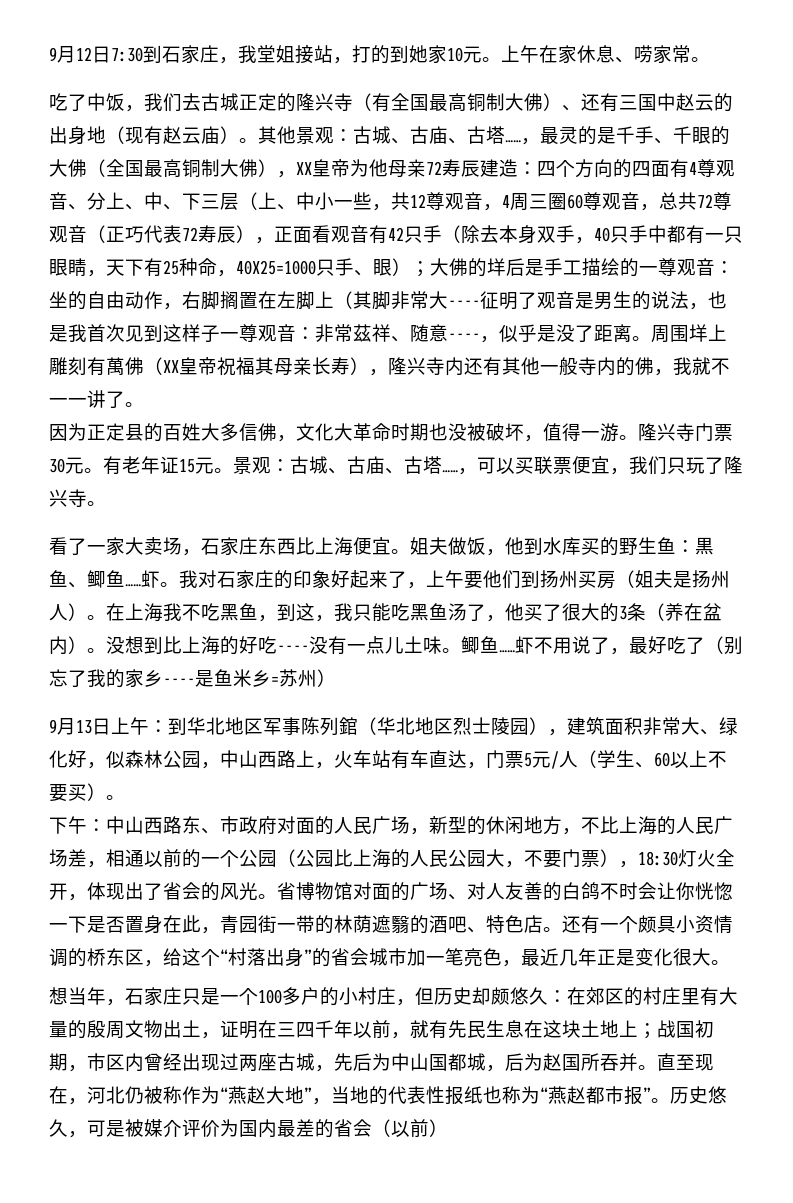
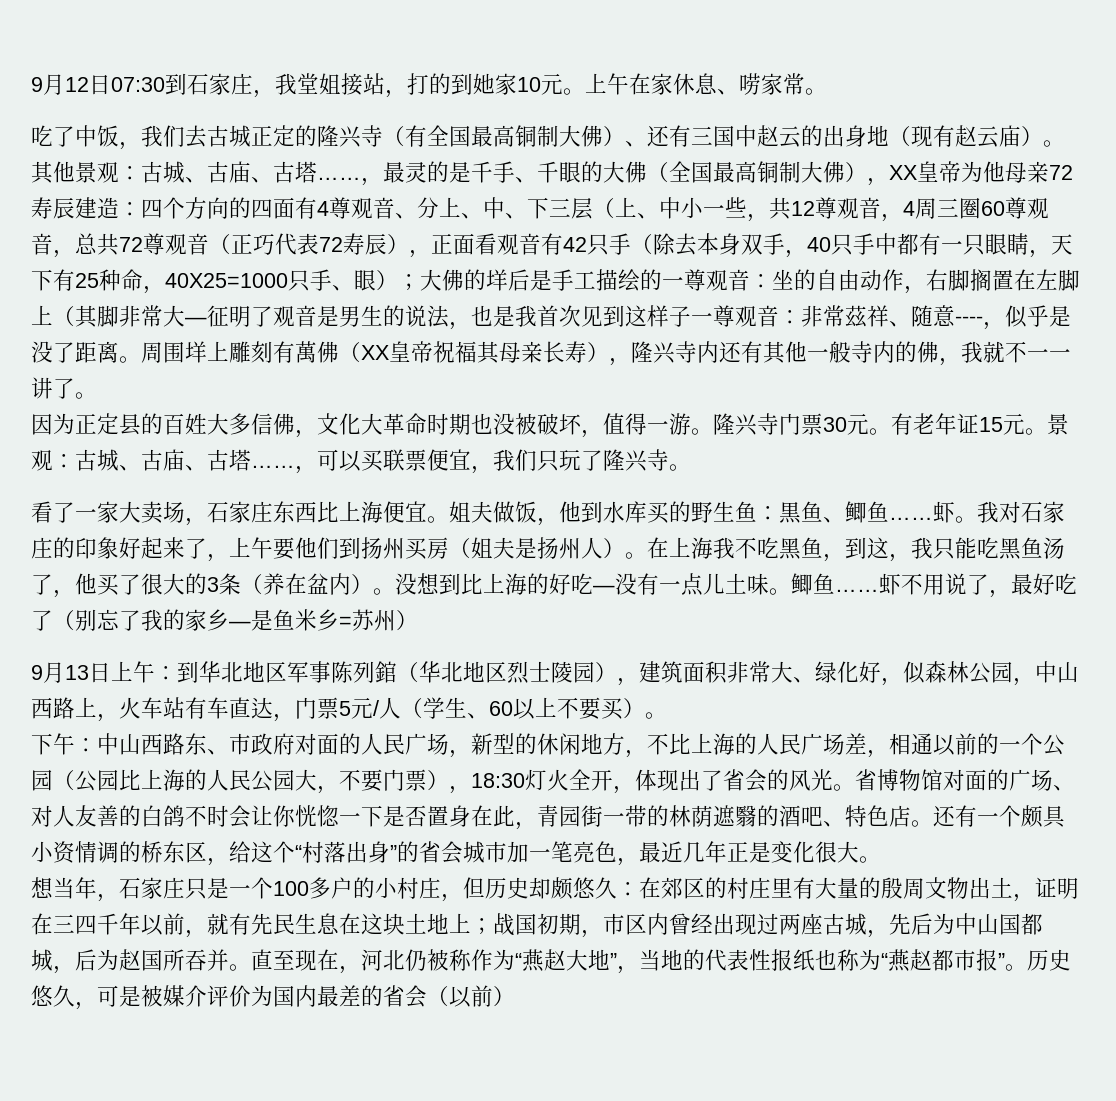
[111,47,143,62] 7:30 -> [111,77,165,92] 07:30
[448,300,480,307] ---- -> [185,317,207,324] —
[277,645,309,652] ---- -> [593,585,615,592] —
[163,678,195,685] ---- -> [229,621,251,628] —

